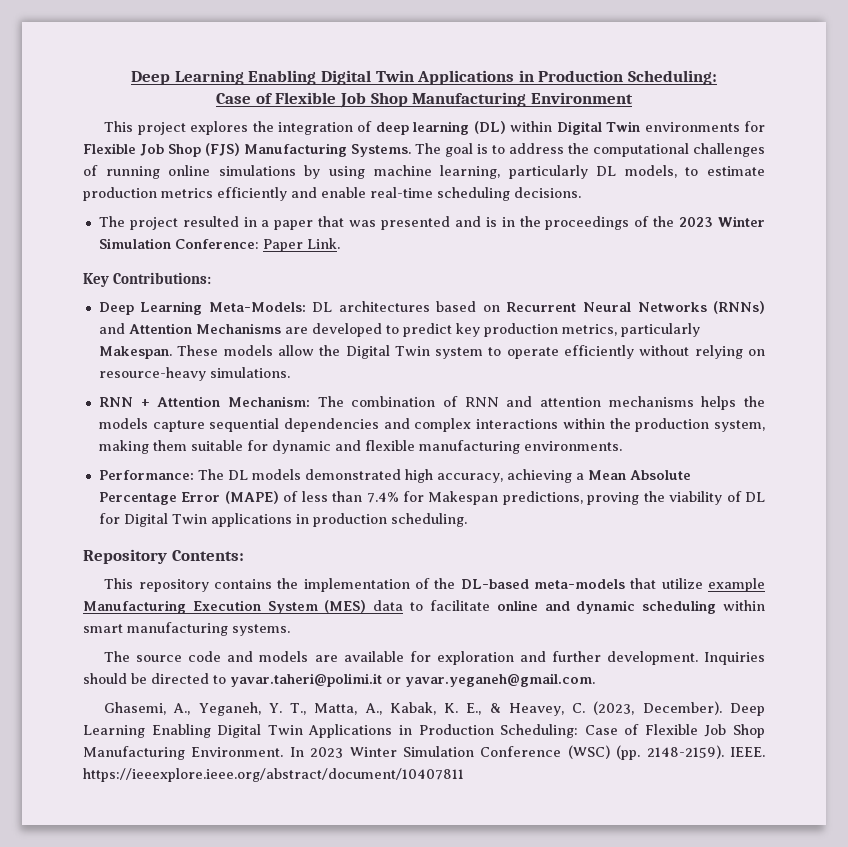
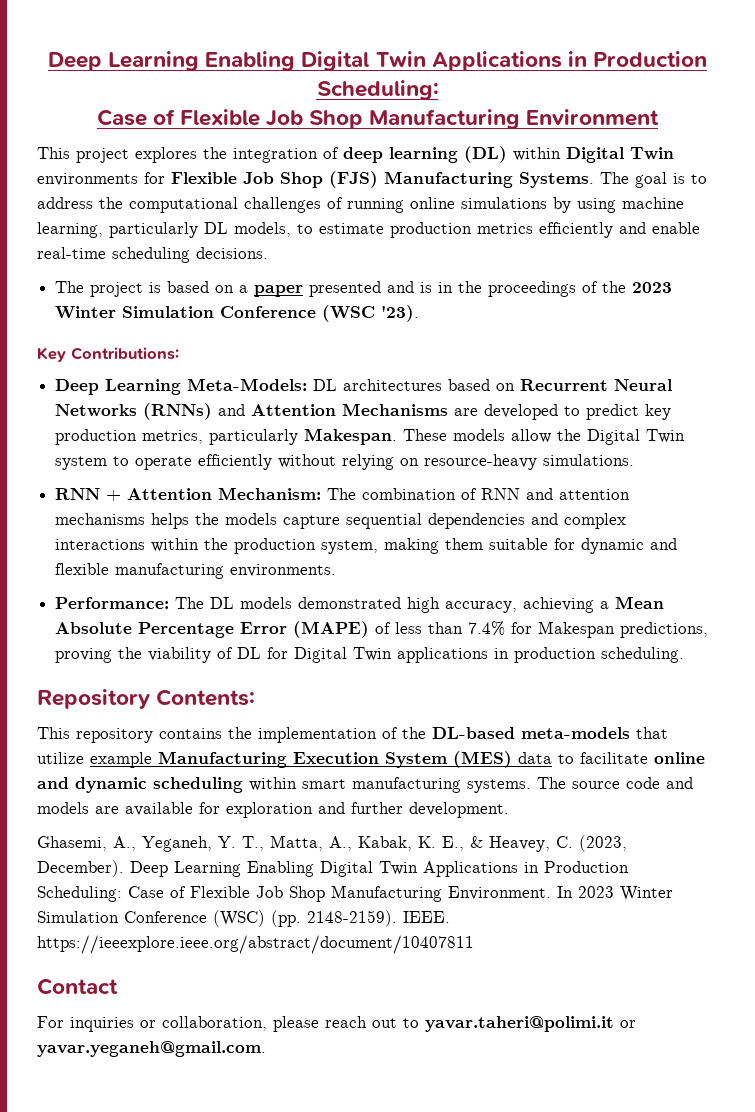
[182,216,377,230] resulted in a paper that was -> [149,281,304,297] is based on a paper
[174,238,340,252] Conference: Paper Link. -> [220,305,420,322] Conference (WSC '23).
(290, 630) // -> (531, 786) none
[704,652,765,665] [83,673,595,687] Inquiries should be directed to yavar.taheri@polimi.it or yavar.yeganeh@gmail.com. -> (509, 810) none
(464, 775) none -> [37,978,118,995] [37,1016,636,1032] [37,1041,266,1057] // Contact // For inquiries or collaboration, please reach out to yavar.taheri@polimi.it or yavar.yeganeh@gmail.com.

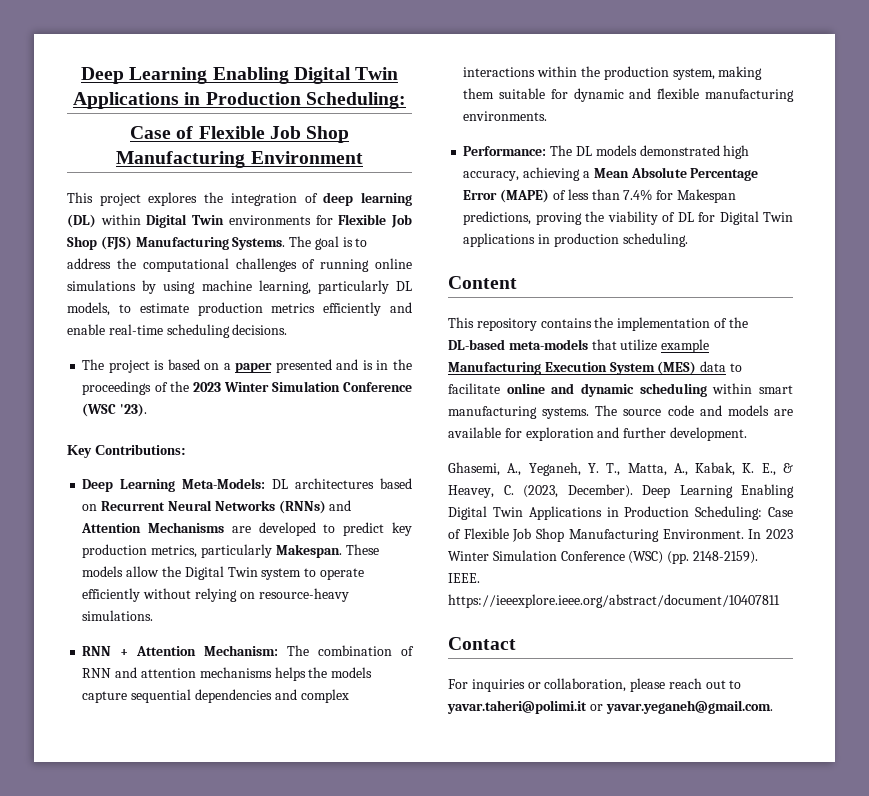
[37,689,256,709] Repository Contents: -> [448,276,517,289] Content

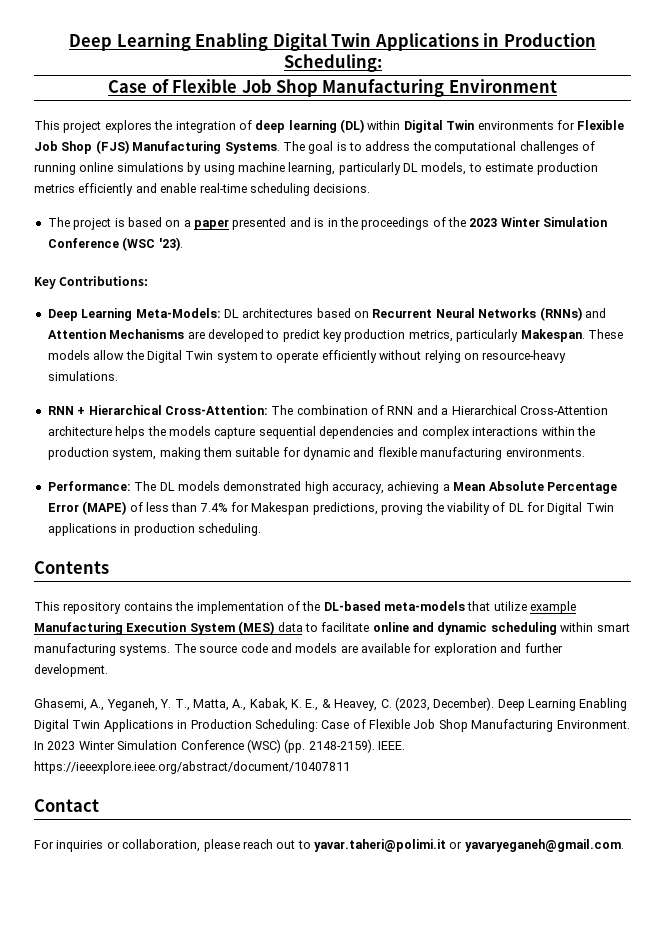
[136,645,279,656] Attention Mechanism: -> [88,405,268,415] Hierarchical Cross-Attention:
[140,667,272,678] attention mechanisms -> [441,405,608,415] [47,426,112,436] a Hierarchical Cross-Attention architecture
[448,276,517,289] Content -> [34,561,109,574] Contents
[605,700,773,714] yavar.yeganeh@gmail.com. -> [464,839,624,852] yavaryeganeh@gmail.com.

